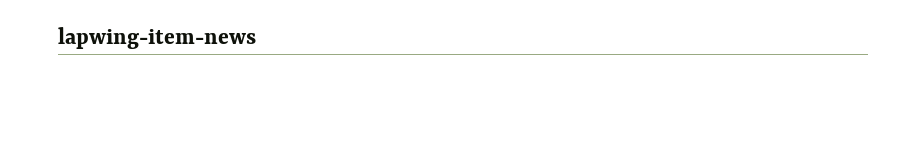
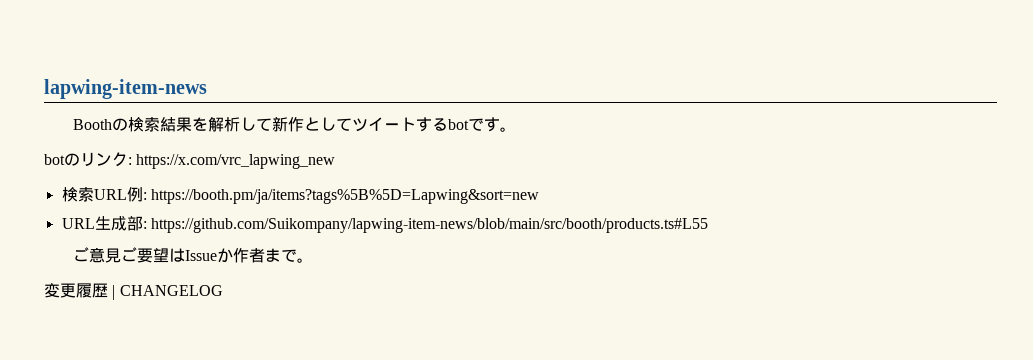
(256, 38) none -> [73,116,517,132] [44,152,336,169] [61,187,539,204] [61,216,708,233] [73,247,314,263] [44,283,223,300] // Boothの検索結果を解析して新作としてツイートするbotです。 // botのリンク: https://x.com/vrc_lapwing_new // 検索URL例: https://booth.pm/ja/items?tags%5B%5D=Lapwing&sort=new // URL生成部: https://github.com/Suikompany/lapwing-item-news/blob/main/src/booth/products.ts#L55 // ご意見ご要望はIssueか作者まで。 // 変更履歴 | CHANGELOG

